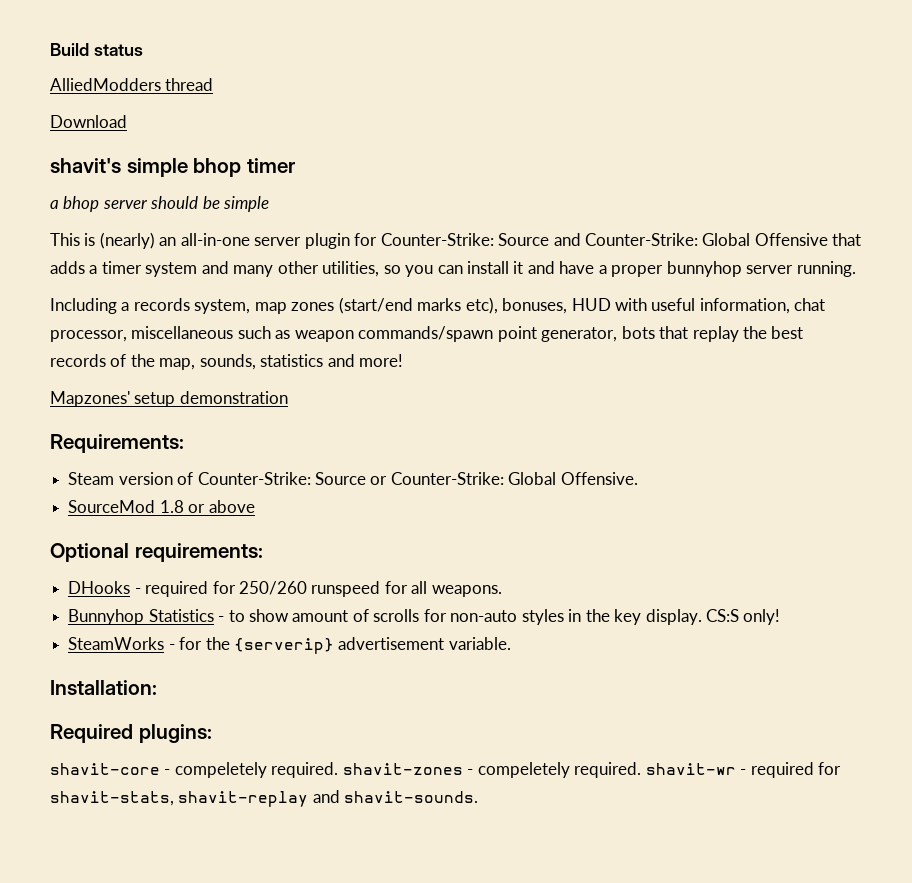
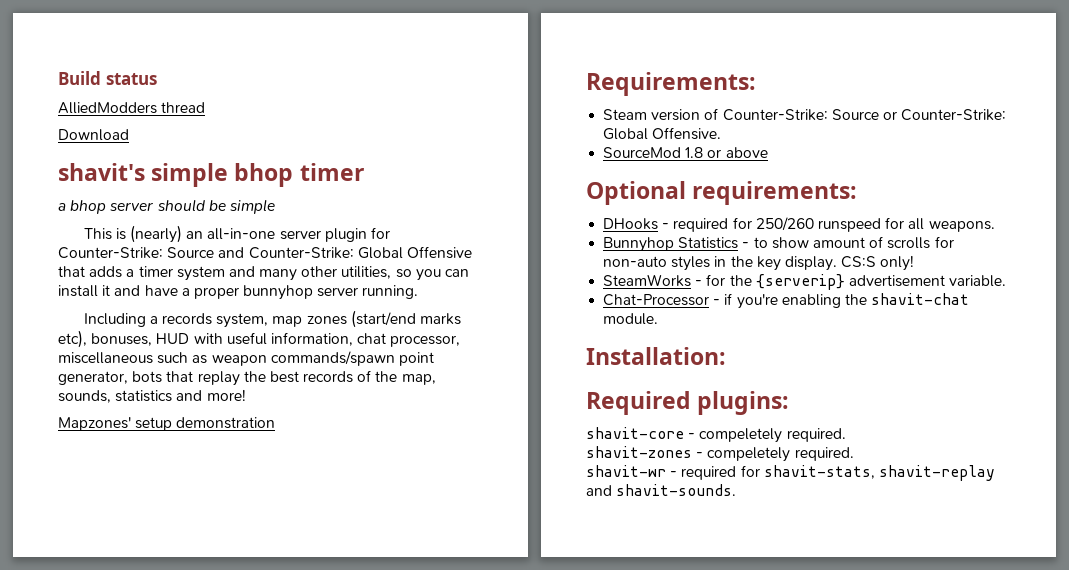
(511, 643) none -> [603,293,970,309] [603,313,659,325] // Chat-Processor - if you're enabling the shavit-chat module.
(339, 770) none -> (846, 435) //
(642, 770) none -> (854, 454) //

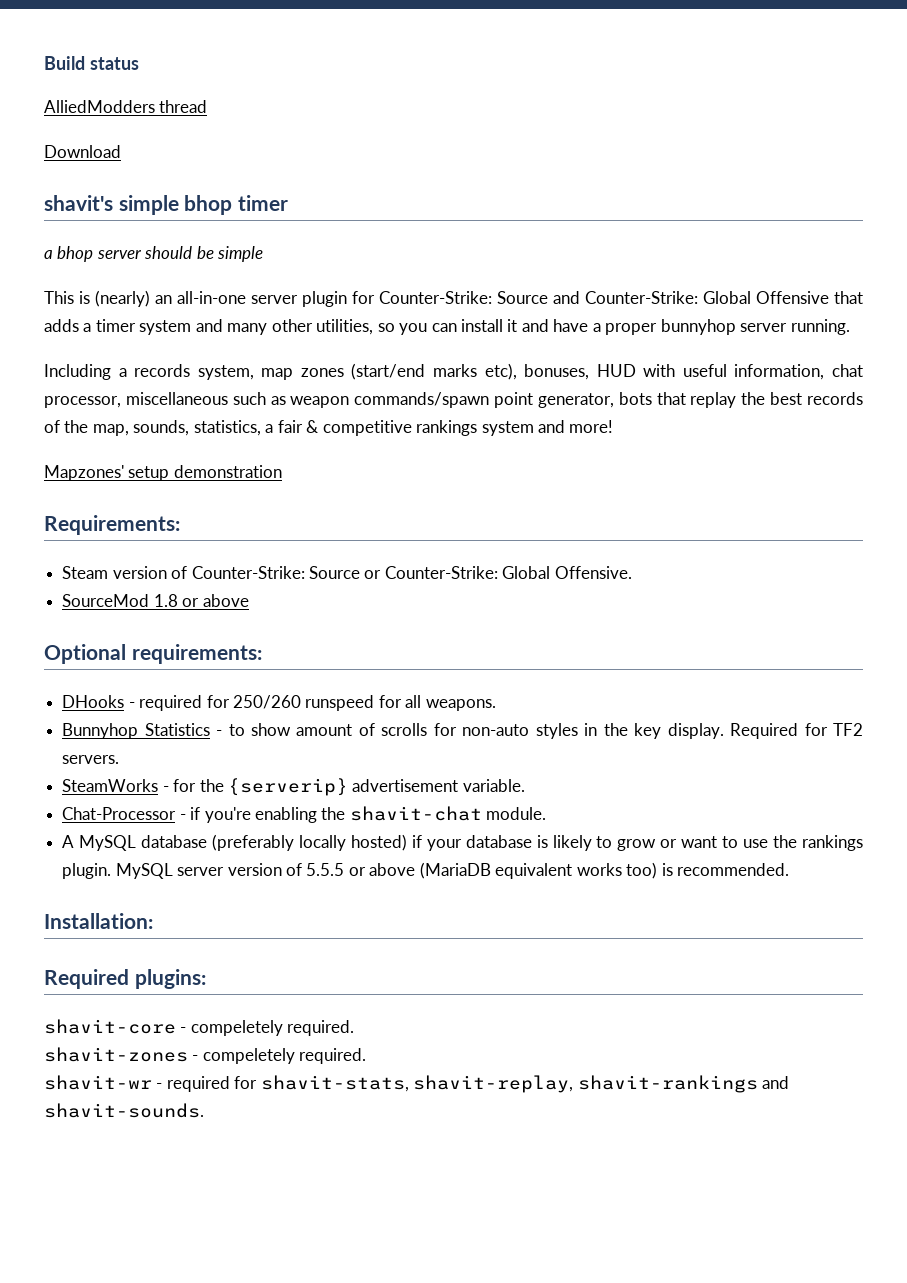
[115,390,173,402] statistics -> [193,420,534,436] statistics, a fair & competitive rankings system
[841,255,915,271] CS:S only! -> [730,723,864,739] [62,755,120,764] Required for TF2 servers.
(659, 319) none -> [62,834,864,851] [62,862,790,879] // A MySQL database (preferably locally hosted) if your database is likely to grow or want to use the rankings plugin. MySQL server version of 5.5.5 or above (MariaDB equivalent works too) is recommended.
[878,465,995,481] shavit-replay -> [413,1075,758,1093] shavit-replay, shavit-rankings

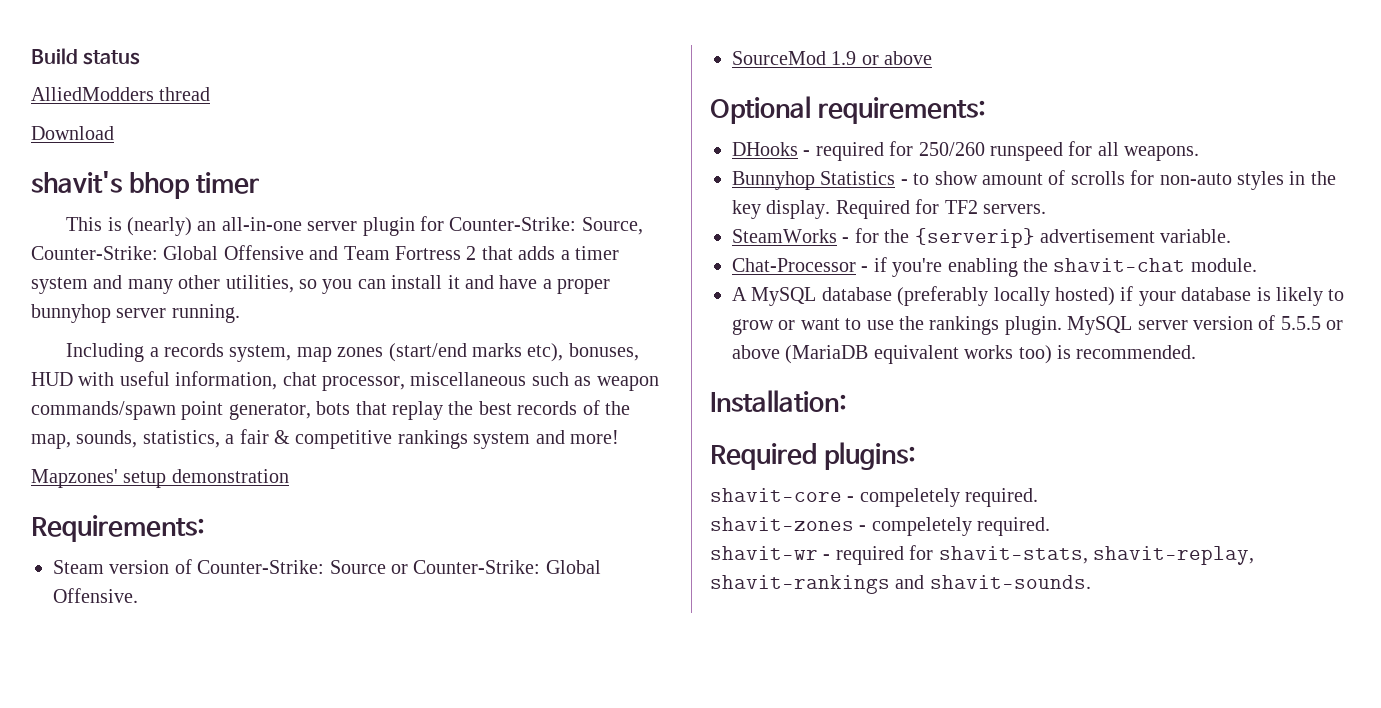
[118,195,179,215] simple -> (122, 182) none
[44,246,264,262] // a bhop server should be simple -> (259, 183) none
[497,291,580,304] Source and -> [581,217,643,235] Source,
(829, 297) none -> [309,246,477,260] and Team Fortress 2
[153,594,178,607] 1.8 -> [831,51,857,65] 1.9

